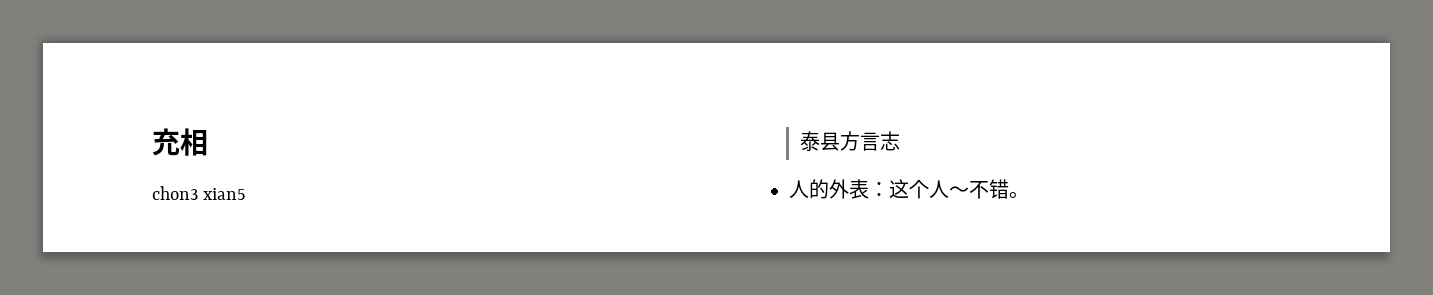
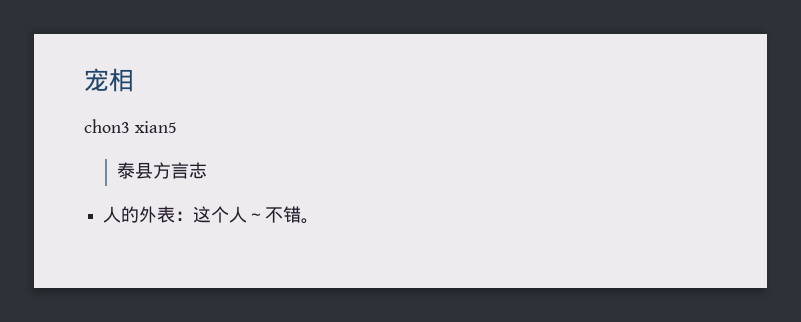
[152,128,180,156] 充 -> [84,68,109,91] 宠

